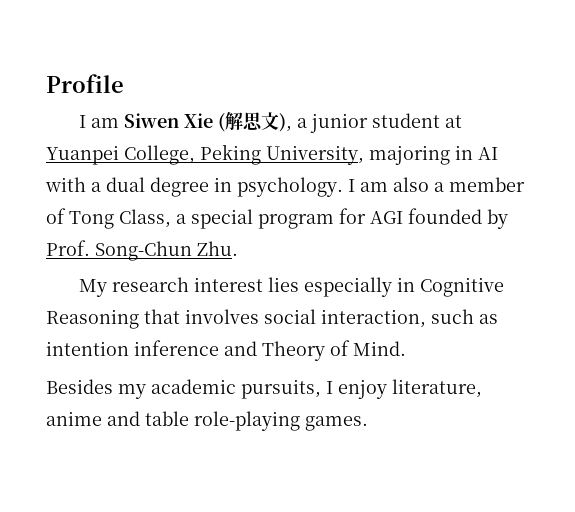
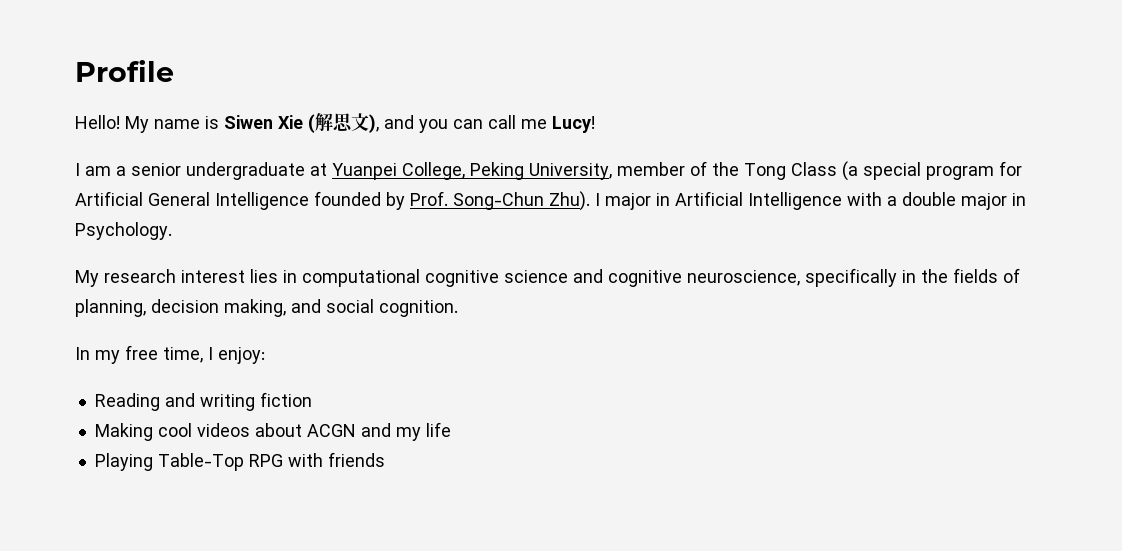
[78,115,119,128] I am -> [75,115,219,133] Hello! My name is
[296,113,440,133] a junior student -> [384,115,595,133] [75,162,305,180] and you can call me Lucy! // I am a senior undergraduate
[369,145,498,165] [45,177,525,197] [46,208,508,229] [46,240,238,261] [78,277,504,297] [46,309,498,329] [46,340,406,361] [46,379,482,399] [46,411,368,431] majoring in AI with a dual degree in psychology. I am also a member of Tong Class, a special program for AGI founded by Prof. Song-Chun Zhu. // My research interest lies especially in Cognitive Reasoning that involves social interaction, such as intention inference and Theory of Mind. // Besides my academic pursuits, I enjoy literature, anime and table role-playing games. -> [617,161,1022,181] [75,191,1026,211] [75,222,172,240] [75,268,1020,287] [75,299,458,317] [75,345,265,364] [94,392,312,411] [94,422,451,441] [94,452,385,471] member of the Tong Class (a special program for Artificial General Intelligence founded by Prof. Song-Chun Zhu). I major in Artificial Intelligence with a double major in Psychology. // My research interest lies in computational cognitive science and cognitive neuroscience, specifically in the fields of planning, decision making, and social cognition. // In my free time, I enjoy: // Reading and writing fiction // Making cool videos about ACGN and my life // Playing Table-Top RPG with friends

